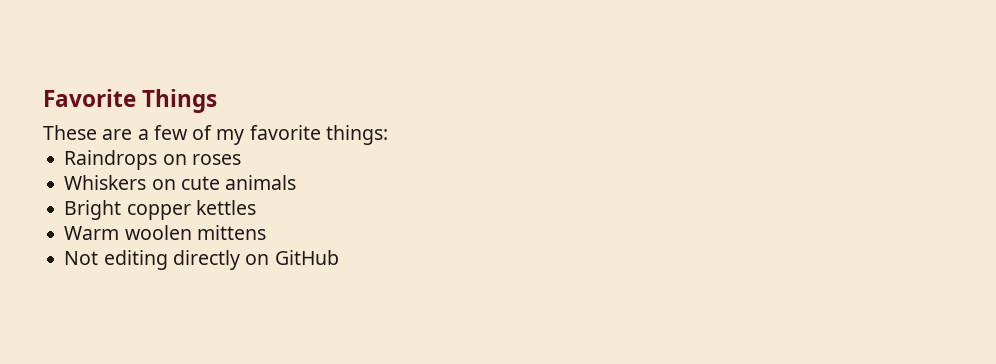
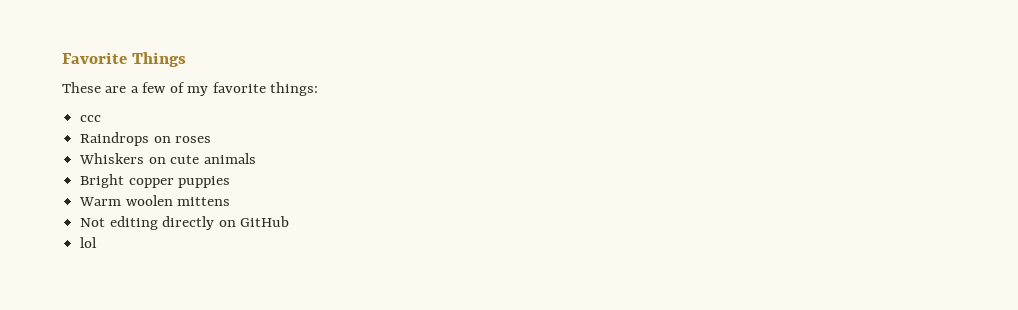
(388, 135) none -> [80,115,102,122] // ccc
[195,200,256,215] kettles -> [178,176,231,188] puppies
(339, 257) none -> [80,237,98,248] // lol

